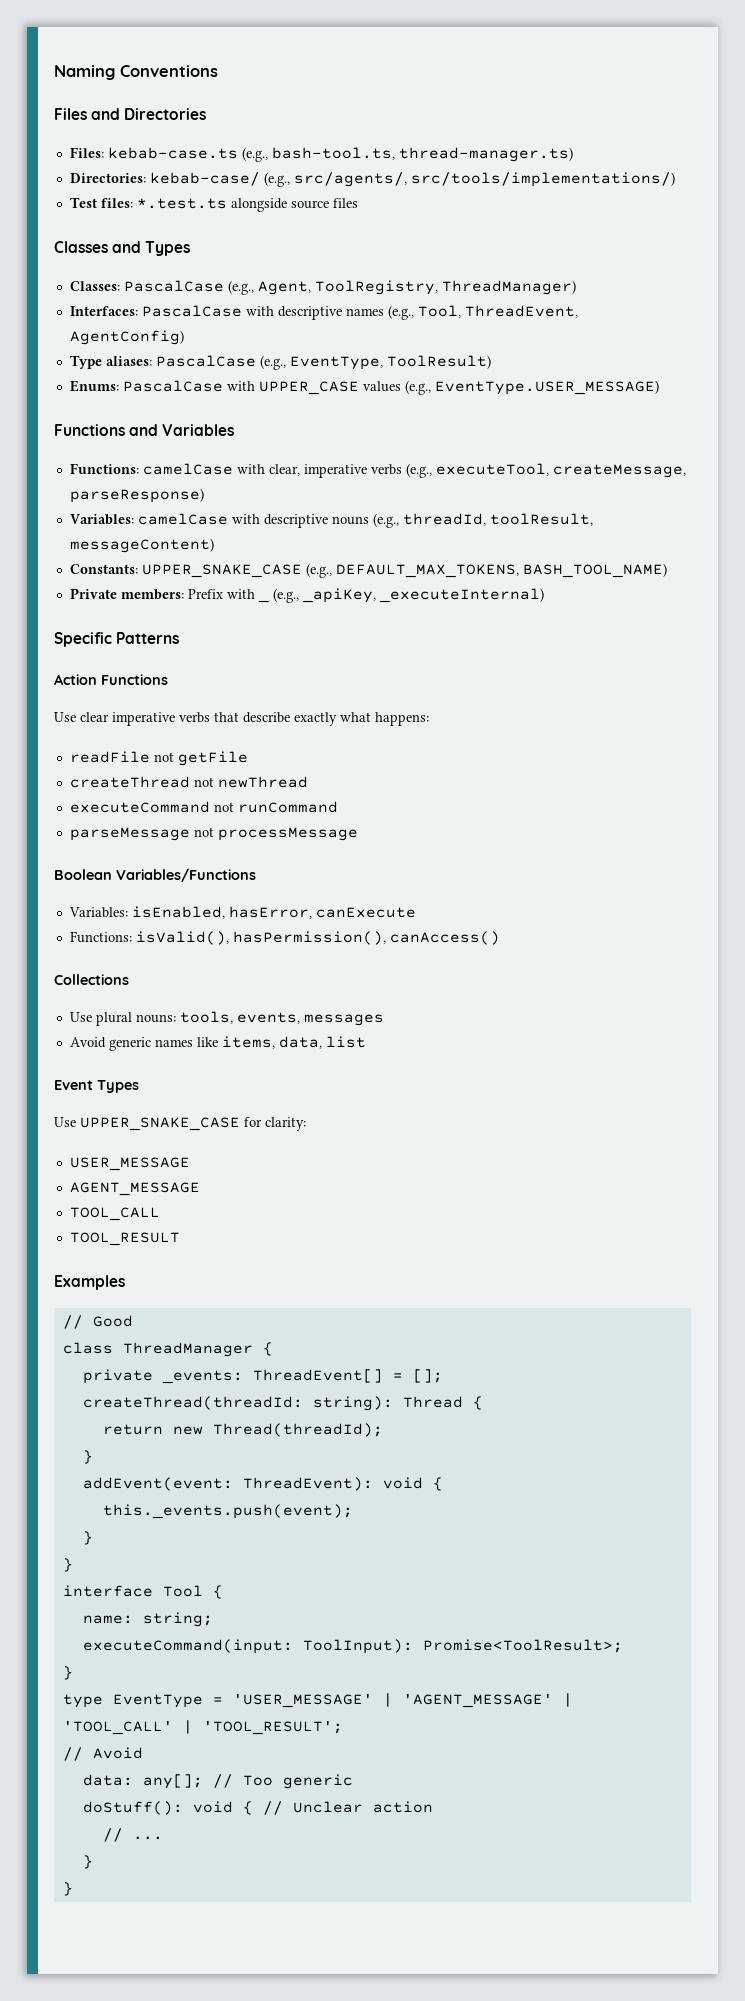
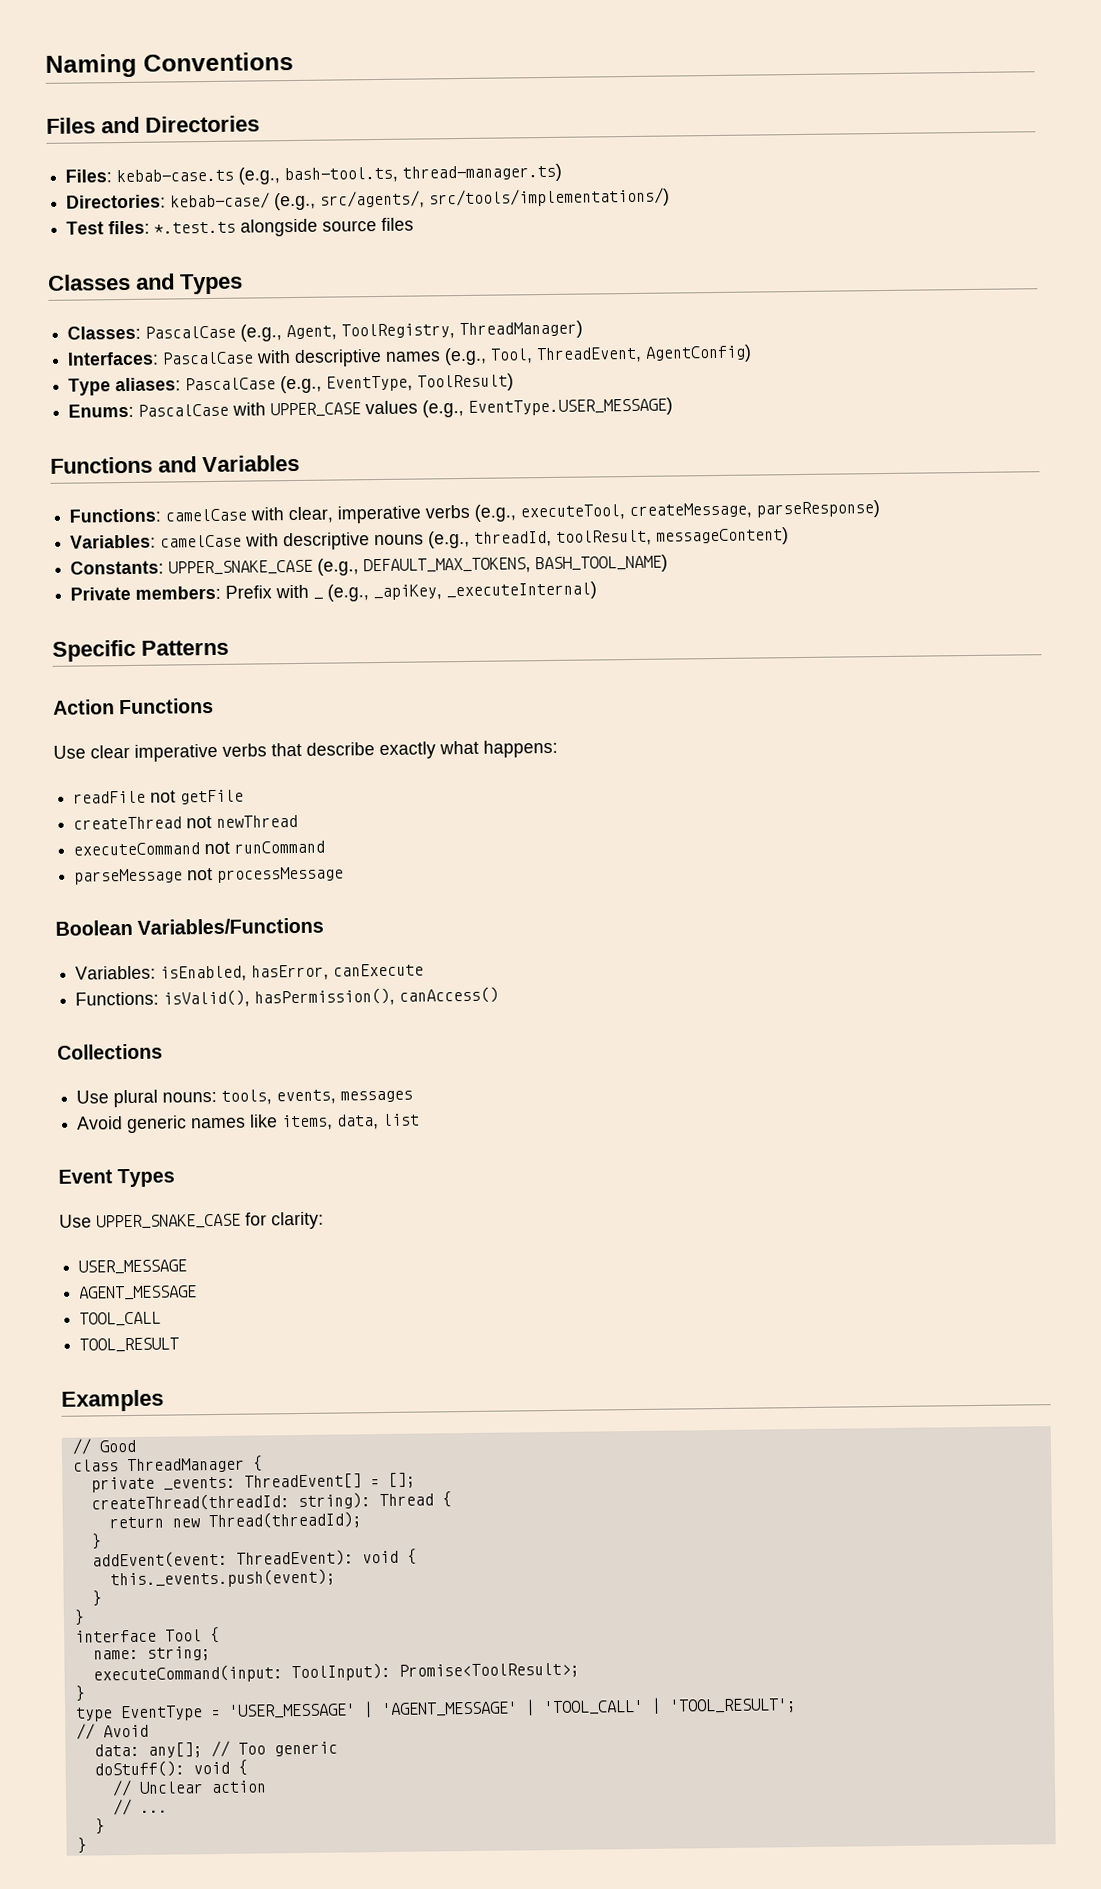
(253, 1808) none -> (248, 1767) //

